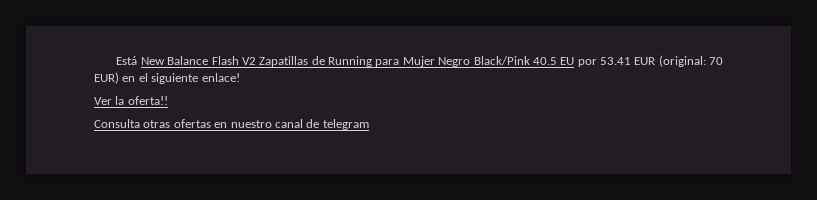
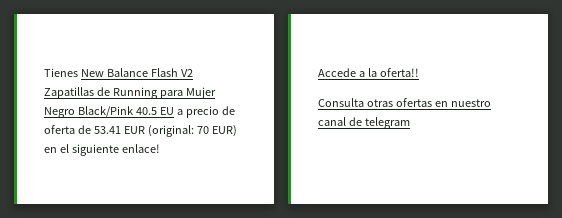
[116,56,138,65] Está -> [44,68,78,77] Tienes
[577,59,597,67] por -> [176,106,235,118] [44,125,91,134] a precio de oferta de
[94,97,112,105] Ver -> [318,68,365,77] Accede a

